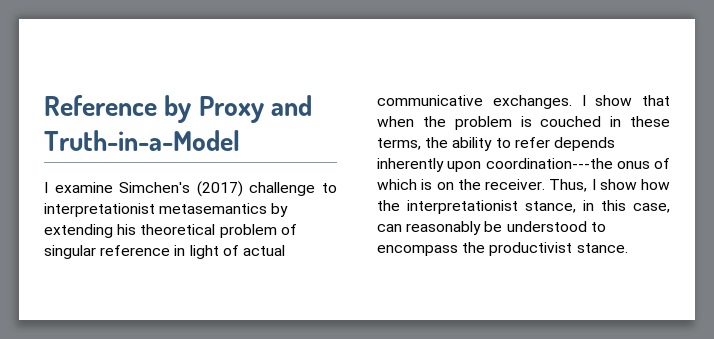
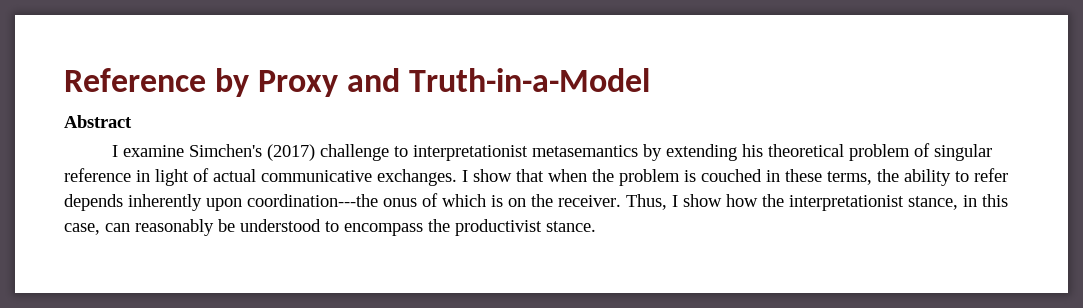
(240, 140) none -> [64,115,132,128] // Abstract

